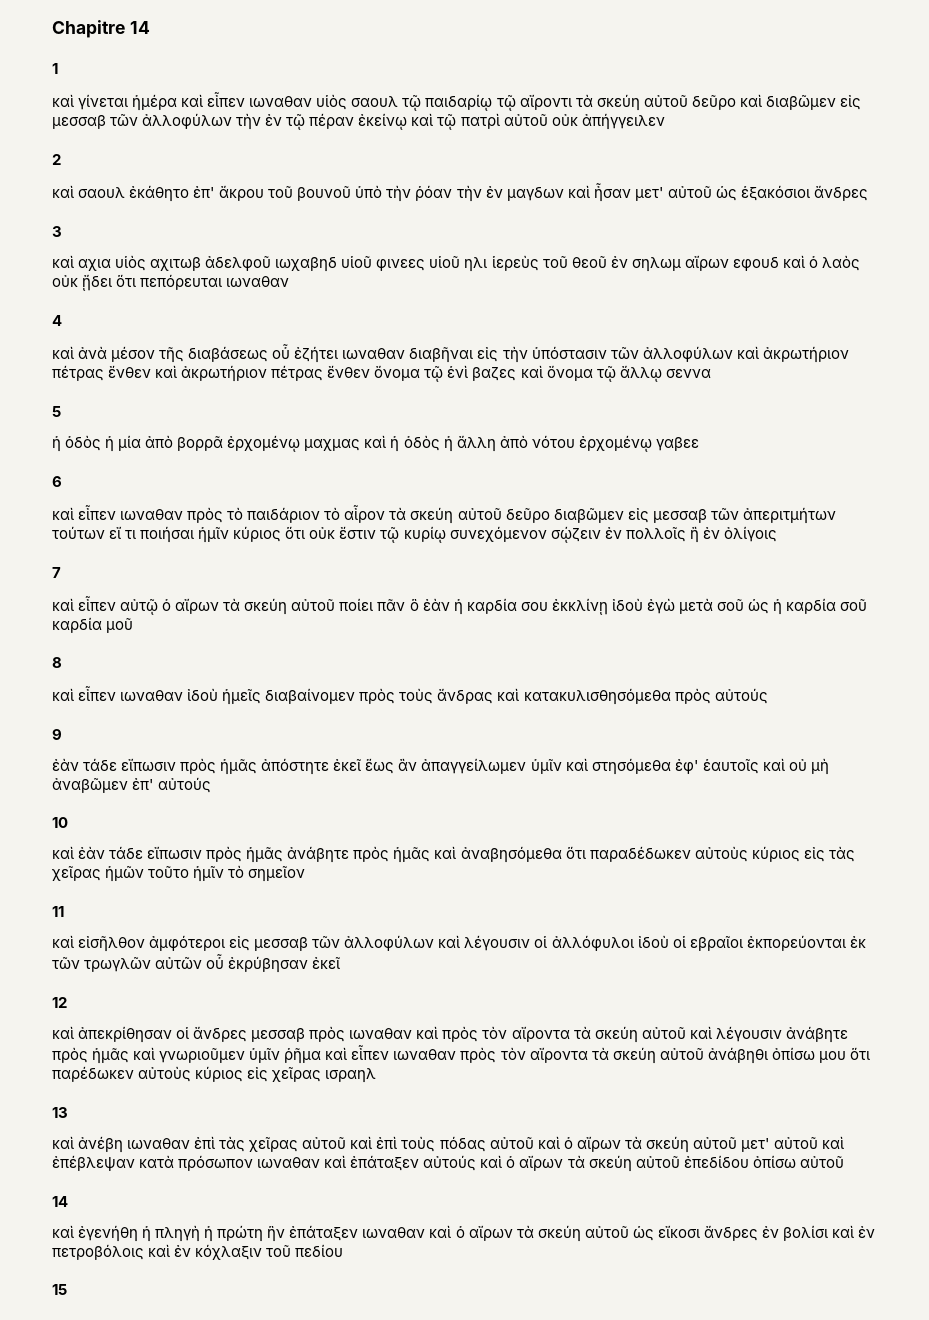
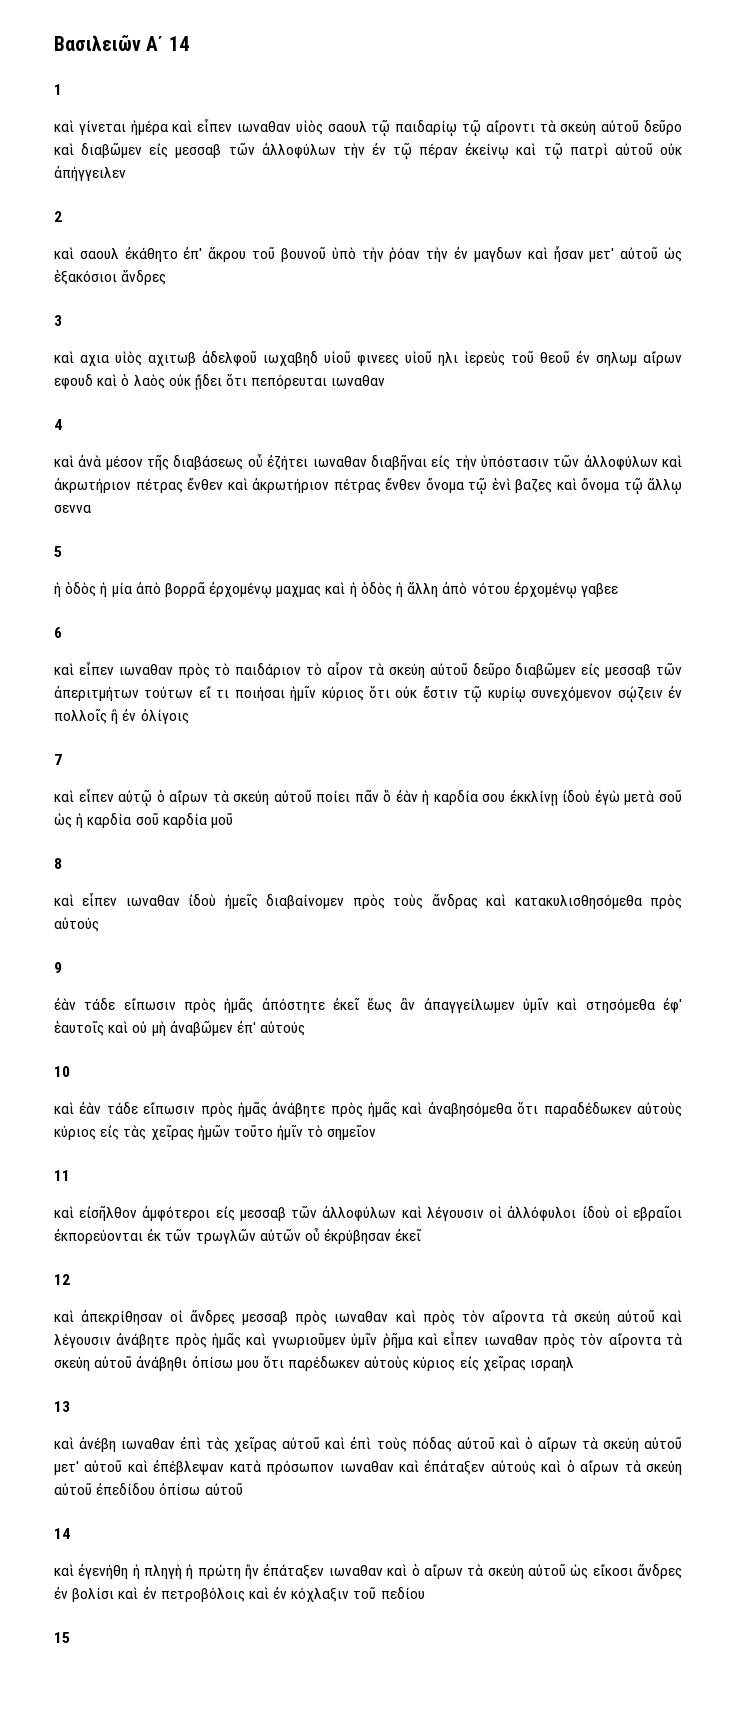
[52,20,125,38] Chapitre -> [54,35,164,51] Βασιλειῶν Αʹ

